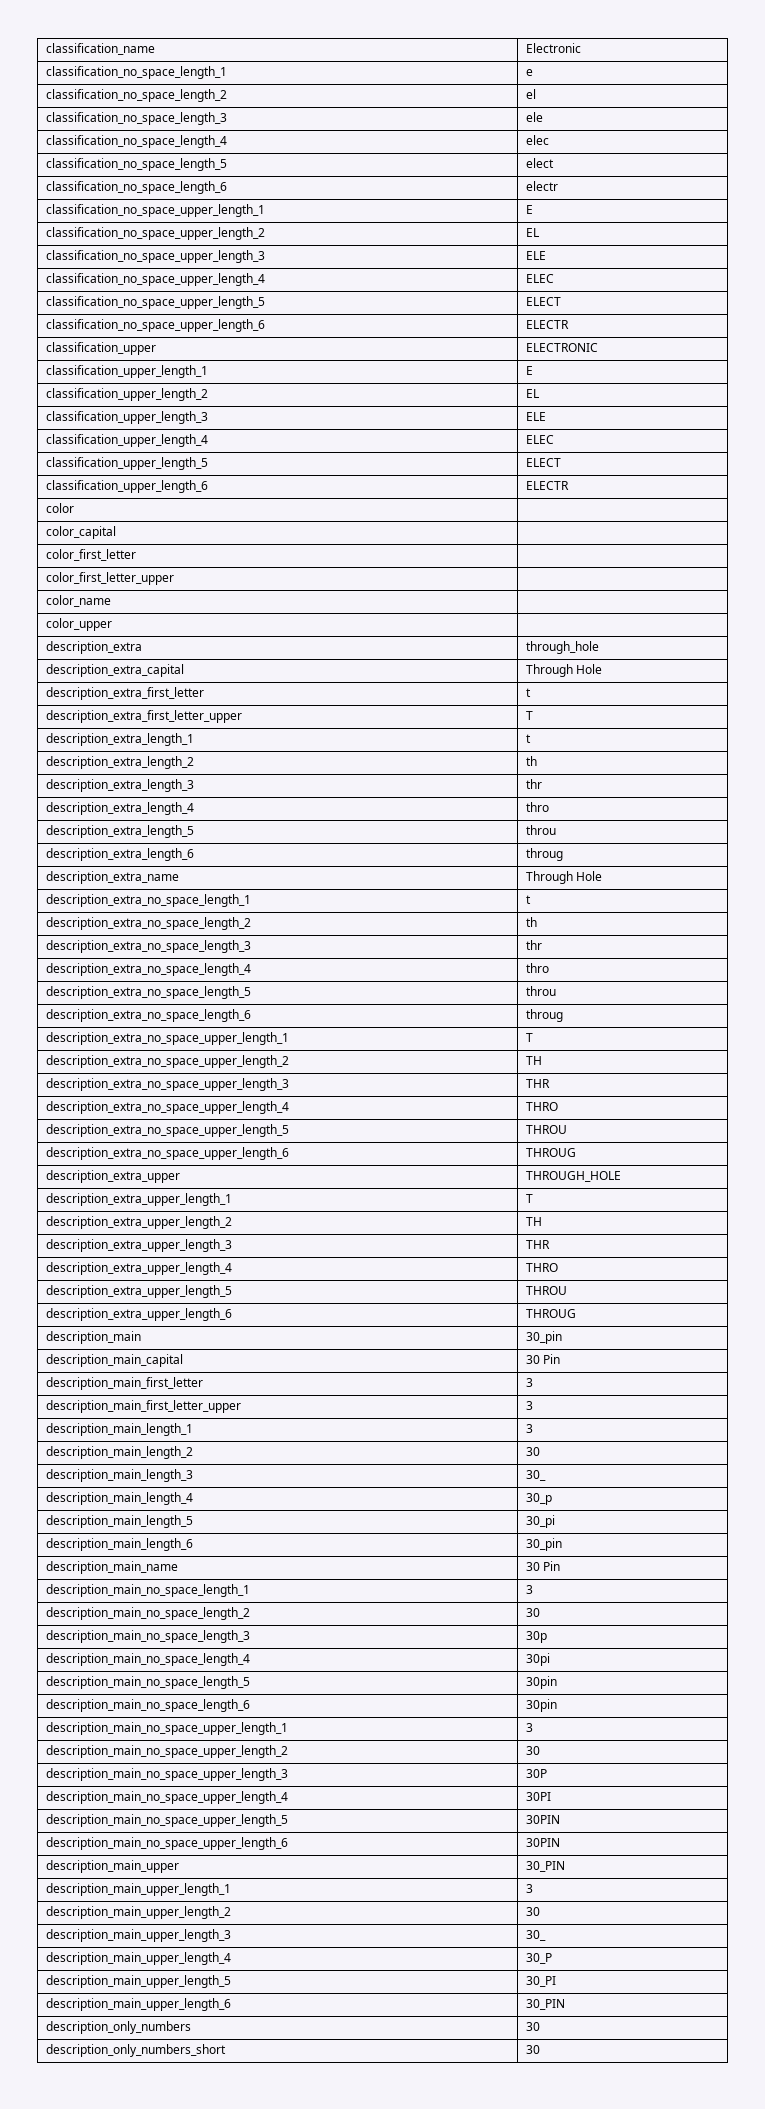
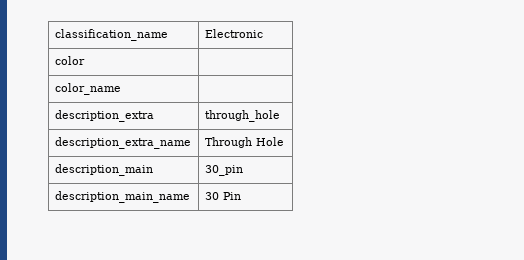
[45,66,227,79] [525,69,533,76] [45,89,227,102] [525,89,536,99] [45,112,227,125] [525,112,543,122] [45,135,227,148] [525,135,549,145] [45,158,227,171] [525,158,554,168] [45,181,227,194] [525,181,558,191] [45,204,265,217] [525,205,533,214] [45,227,265,240] [525,228,539,237] [45,250,265,263] [525,251,546,260] [45,273,265,286] [525,274,554,283] [45,296,265,309] [525,297,561,306] [45,319,265,332] [525,320,569,329] [45,342,156,355] [525,343,598,352] [45,365,208,378] [525,366,533,375] [45,388,208,401] [525,389,539,398] [45,411,208,424] [525,412,546,421] [45,434,208,447] [525,435,554,444] [45,457,208,470] [525,458,561,467] [45,480,208,493] [525,481,569,490] [45,503,74,513] [45,526,116,539] [45,549,136,561] [45,572,174,585] classification_no_space_length_1 | e // classification_no_space_length_2 | el // classification_no_space_length_3 | ele // classification_no_space_length_4 | elec // classification_no_space_length_5 | elect // classification_no_space_length_6 | electr // classification_no_space_upper_length_1 | E // classification_no_space_upper_length_2 | EL // classification_no_space_upper_length_3 | ELE // classification_no_space_upper_length_4 | ELEC // classification_no_space_upper_length_5 | ELECT // classification_no_space_upper_length_6 | ELECTR // classification_upper | ELECTRONIC // classification_upper_length_1 | E // classification_upper_length_2 | EL // classification_upper_length_3 | ELE // classification_upper_length_4 | ELEC // classification_upper_length_5 | ELECT // classification_upper_length_6 | ELECTR // color | // color_capital | // color_first_letter | // color_first_letter_upper -> [54,56,85,65] color
[45,618,112,631] // color_upper | -> (121, 89) none
[45,664,184,677] [525,664,603,677] [45,687,204,700] [525,688,531,697] [45,710,242,723] [525,711,533,720] [45,733,194,746] [525,734,531,743] [45,756,194,769] [525,756,537,766] [45,779,194,792] [525,779,542,789] [45,802,194,815] [525,802,549,812] [45,825,194,838] [525,825,556,835] [45,848,194,861] [525,848,563,861] [45,871,179,884] [525,871,603,884] [45,894,251,907] [525,895,531,904] [45,917,251,930] [525,917,537,927] [45,940,251,953] [525,940,542,950] [45,963,251,976] [525,963,549,973] [45,986,251,999] [525,986,556,996] [45,1009,251,1022] [525,1009,563,1022] [45,1032,289,1045] [525,1033,533,1042] [45,1055,289,1068] [525,1056,542,1065] [45,1078,289,1091] [525,1079,550,1088] [45,1101,289,1114] [525,1102,558,1111] [45,1124,289,1137] [525,1125,567,1134] [45,1147,289,1160] [525,1148,576,1157] [45,1170,180,1183] [525,1171,621,1182] [45,1193,232,1206] [525,1194,533,1203] [45,1216,232,1229] [525,1217,542,1226] [45,1239,232,1252] [525,1240,550,1249] [45,1262,232,1275] [525,1263,558,1272] [45,1285,232,1298] [525,1286,567,1295] [45,1308,232,1321] [525,1309,576,1318] [45,1331,141,1344] [525,1331,562,1344] [45,1354,183,1367] [525,1354,561,1364] [45,1377,203,1390] [525,1378,533,1387] [45,1400,241,1413] [525,1401,533,1410] [45,1423,193,1436] [525,1424,533,1433] [45,1446,193,1459] [525,1447,540,1456] [45,1469,193,1482] [525,1470,546,1481] [45,1492,193,1505] [525,1493,552,1505] [45,1515,193,1528] [525,1515,555,1528] [45,1538,193,1551] [525,1538,562,1551] [45,1561,178,1574] [525,1561,561,1571] [45,1584,250,1597] [525,1585,533,1594] [45,1607,250,1620] [525,1608,540,1617] [45,1630,250,1643] [525,1631,547,1643] [45,1653,250,1666] [525,1653,550,1666] [45,1676,250,1689] [525,1676,557,1689] [45,1699,250,1712] [525,1699,557,1712] [45,1722,288,1735] [525,1723,533,1732] [45,1745,288,1758] [525,1746,540,1755] [45,1768,288,1781] [525,1769,547,1778] [45,1791,288,1804] [525,1792,551,1801] [45,1814,288,1827] [525,1815,560,1824] [45,1837,288,1850] [525,1838,560,1847] [45,1860,179,1873] [525,1861,565,1872] [45,1883,231,1896] [525,1884,533,1893] [45,1906,231,1919] [525,1907,540,1916] [45,1929,231,1942] [525,1930,546,1941] [45,1952,231,1965] [525,1953,552,1964] [45,1975,231,1988] [525,1976,556,1987] [45,1998,231,2011] [525,1999,565,2010] [45,2021,191,2034] [525,2022,540,2031] [45,2044,226,2057] [525,2045,540,2054] description_extra_capital | Through Hole // description_extra_first_letter | t // description_extra_first_letter_upper | T // description_extra_length_1 | t // description_extra_length_2 | th // description_extra_length_3 | thr // description_extra_length_4 | thro // description_extra_length_5 | throu // description_extra_length_6 | throug // description_extra_name | Through Hole // description_extra_no_space_length_1 | t // description_extra_no_space_length_2 | th // description_extra_no_space_length_3 | thr // description_extra_no_space_length_4 | thro // description_extra_no_space_length_5 | throu // description_extra_no_space_length_6 | throug // description_extra_no_space_upper_length_1 | T // description_extra_no_space_upper_length_2 | TH // description_extra_no_space_upper_length_3 | THR // description_extra_no_space_upper_length_4 | THRO // description_extra_no_space_upper_length_5 | THROU // description_extra_no_space_upper_length_6 | THROUG // description_extra_upper | THROUGH_HOLE // description_extra_upper_length_1 | T // description_extra_upper_length_2 | TH // description_extra_upper_length_3 | THR // description_extra_upper_length_4 | THRO // description_extra_upper_length_5 | THROU // description_extra_upper_length_6 | THROUG // description_main | 30_pin // description_main_capital | 30 Pin // description_main_first_letter | 3 // description_main_first_letter_upper | 3 // description_main_length_1 | 3 // description_main_length_2 | 30 // description_main_length_3 | 30_ // description_main_length_4 | 30_p // description_main_length_5 | 30_pi // description_main_length_6 | 30_pin // description_main_name | 30 Pin // description_main_no_space_length_1 | 3 // description_main_no_space_length_2 | 30 // description_main_no_space_length_3 | 30p // description_main_no_space_length_4 | 30pi // description_main_no_space_length_5 | 30pin // description_main_no_space_length_6 | 30pin // description_main_no_space_upper_length_1 | 3 // description_main_no_space_upper_length_2 | 30 // description_main_no_space_upper_length_3 | 30P // description_main_no_space_upper_length_4 | 30PI // description_main_no_space_upper_length_5 | 30PIN // description_main_no_space_upper_length_6 | 30PIN // description_main_upper | 30_PIN // description_main_upper_length_1 | 3 // description_main_upper_length_2 | 30 // description_main_upper_length_3 | 30_ // description_main_upper_length_4 | 30_P // description_main_upper_length_5 | 30_PI // description_main_upper_length_6 | 30_PIN // description_only_numbers | 30 // description_only_numbers_short | 30 -> [54,137,191,149] [204,137,284,148] [54,164,153,176] [204,165,243,176] [54,191,190,203] [204,192,241,200] description_extra_name | Through Hole // description_main | 30_pin // description_main_name | 30 Pin

